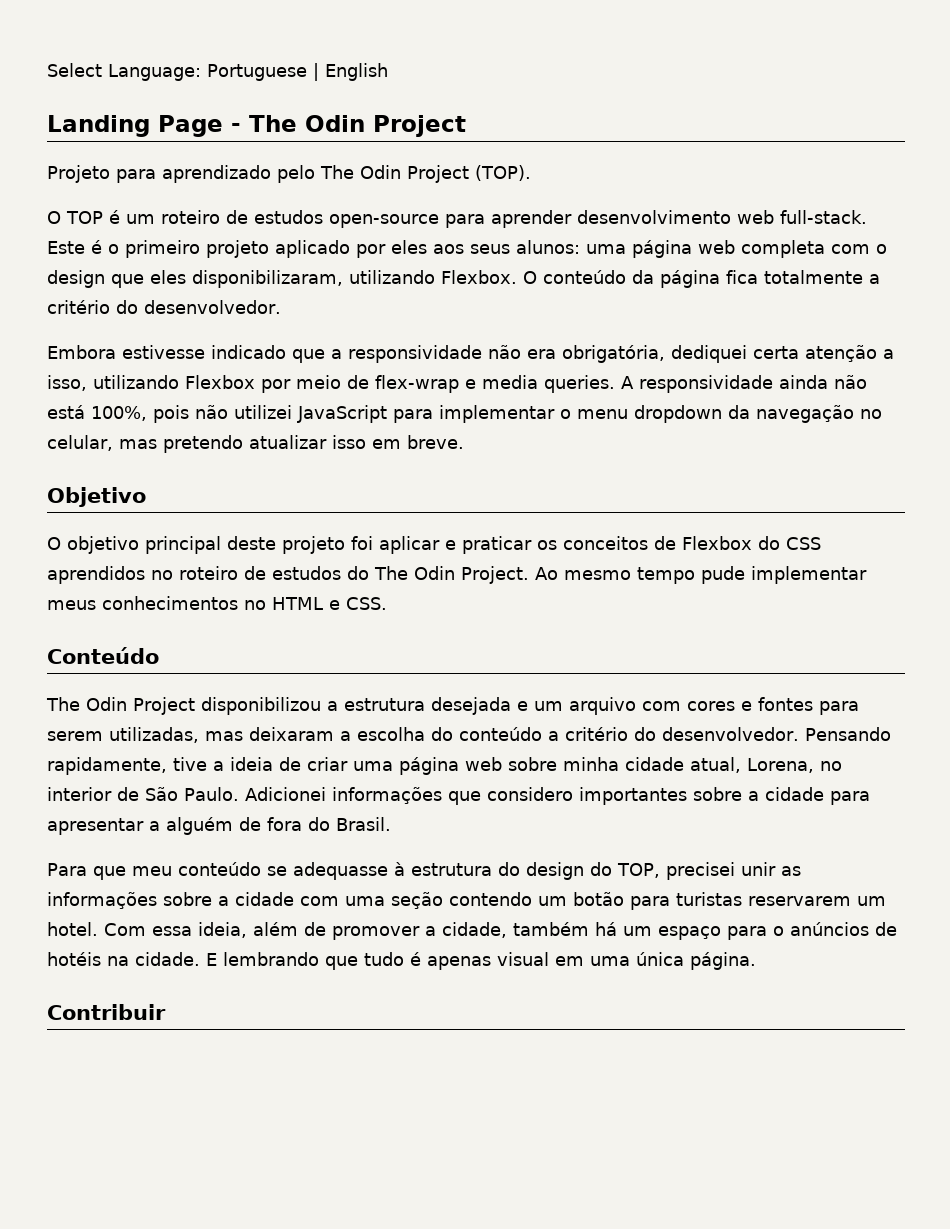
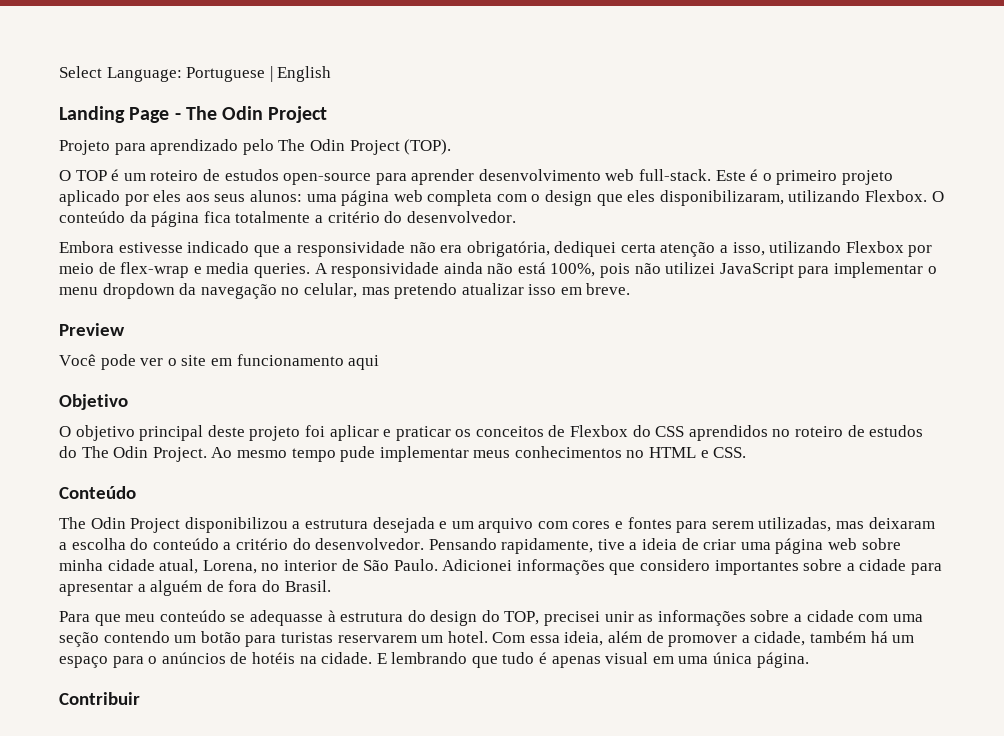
(464, 442) none -> [59,323,125,336] [59,354,380,370] // Preview // Você pode ver o site em funcionamento aqui

